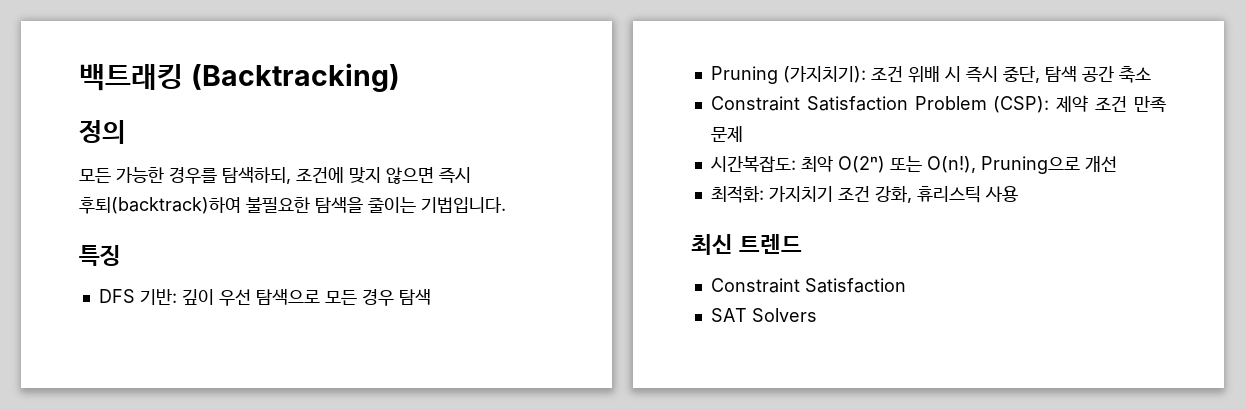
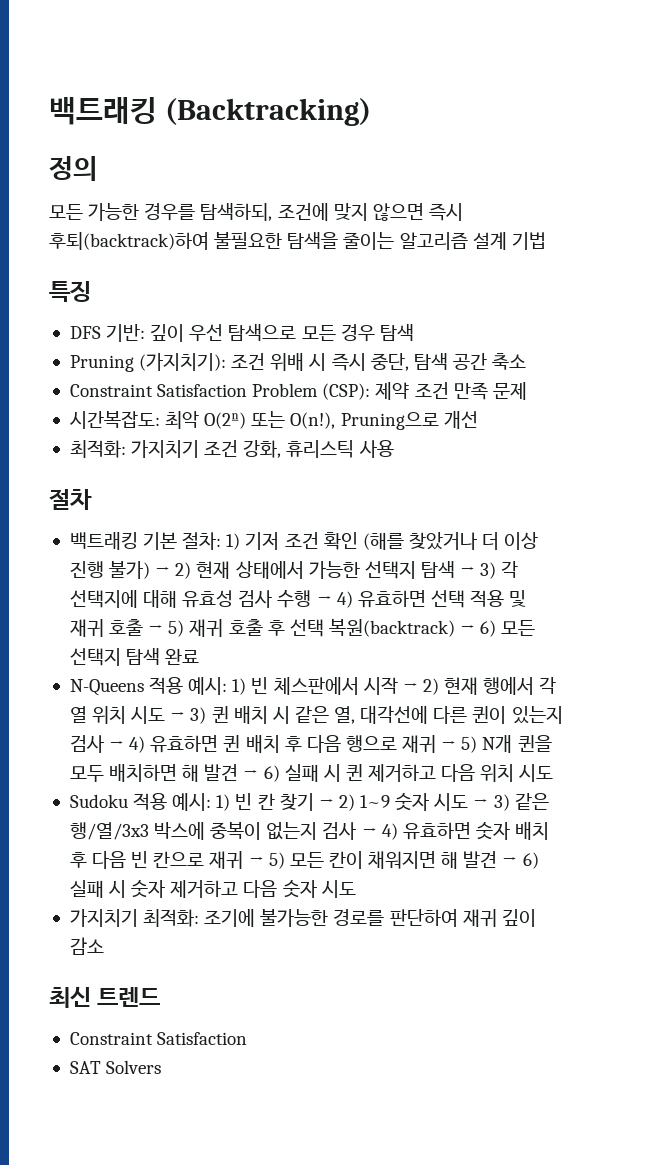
[421,197,506,213] 기법입니다. -> [399,232,546,250] 알고리즘 설계 기법
(1018, 194) none -> [49,489,92,510] [69,532,539,550] [69,561,519,579] [69,590,527,608] [69,618,536,637] [69,648,200,666] [69,677,557,696] [69,706,563,724] [69,735,552,753] [69,764,554,782] [69,793,549,811] [69,821,550,840] [69,851,539,869] [69,880,356,898] [69,909,536,927] [69,937,104,955] // 절차 // 백트래킹 기본 절차: 1) 기저 조건 확인 (해를 찾았거나 더 이상 진행 불가) → 2) 현재 상태에서 가능한 선택지 탐색 → 3) 각 선택지에 대해 유효성 검사 수행 → 4) 유효하면 선택 적용 및 재귀 호출 → 5) 재귀 호출 후 선택 복원(backtrack) → 6) 모든 선택지 탐색 완료 // N-Queens 적용 예시: 1) 빈 체스판에서 시작 → 2) 현재 행에서 각 열 위치 시도 → 3) 퀸 배치 시 같은 열, 대각선에 다른 퀸이 있는지 검사 → 4) 유효하면 퀸 배치 후 다음 행으로 재귀 → 5) N개 퀸을 모두 배치하면 해 발견 → 6) 실패 시 퀸 제거하고 다음 위치 시도 // Sudoku 적용 예시: 1) 빈 칸 찾기 → 2) 1~9 숫자 시도 → 3) 같은 행/열/3x3 박스에 중복이 없는지 검사 → 4) 유효하면 숫자 배치 후 다음 빈 칸으로 재귀 → 5) 모든 칸이 채워지면 해 발견 → 6) 실패 시 숫자 제거하고 다음 숫자 시도 // 가지치기 최적화: 조기에 불가능한 경로를 판단하여 재귀 깊이 감소

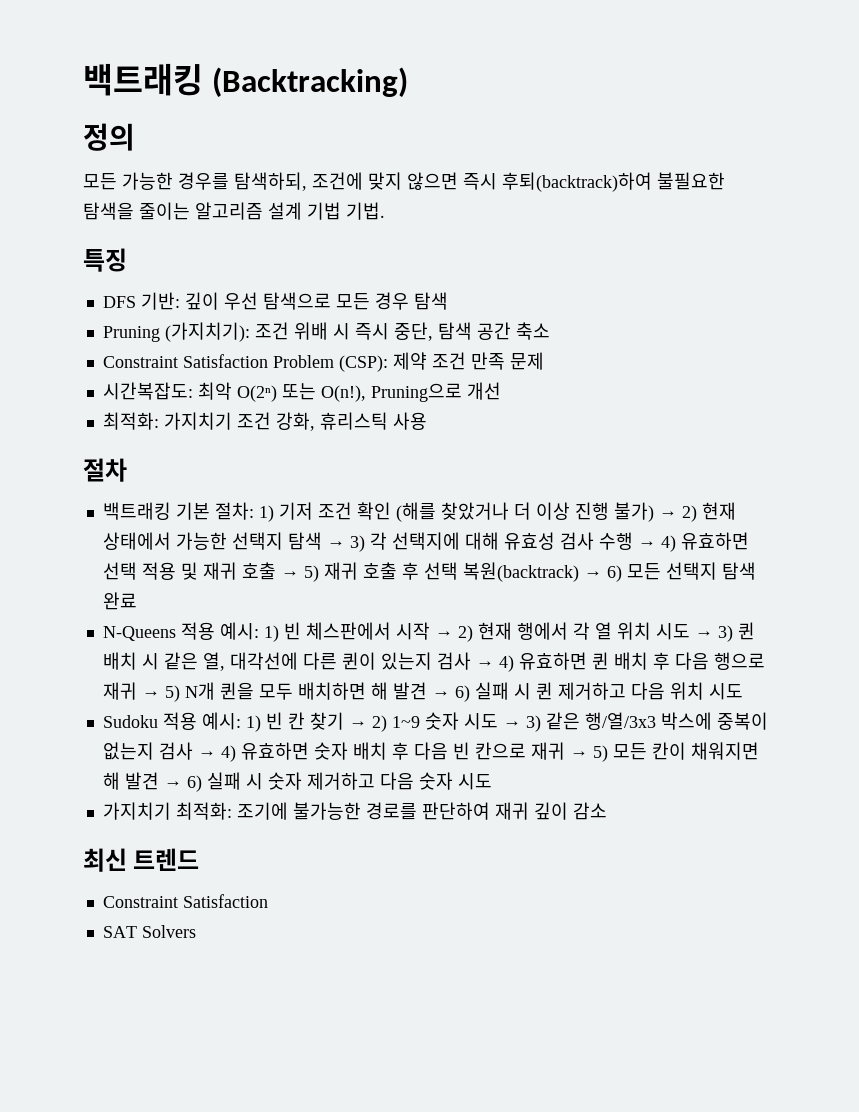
(546, 241) none -> [346,202,385,220] 기법.

